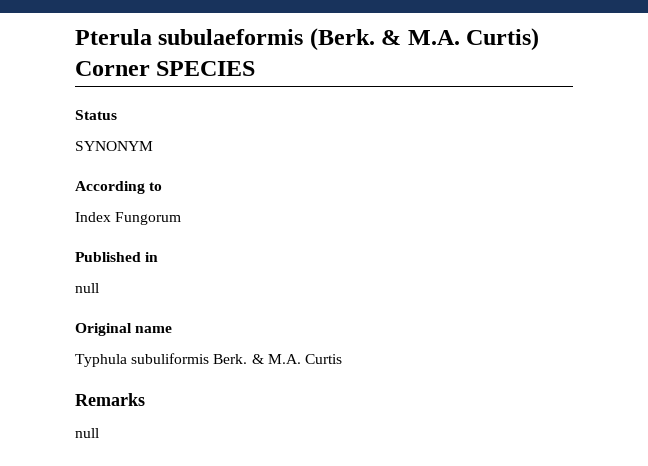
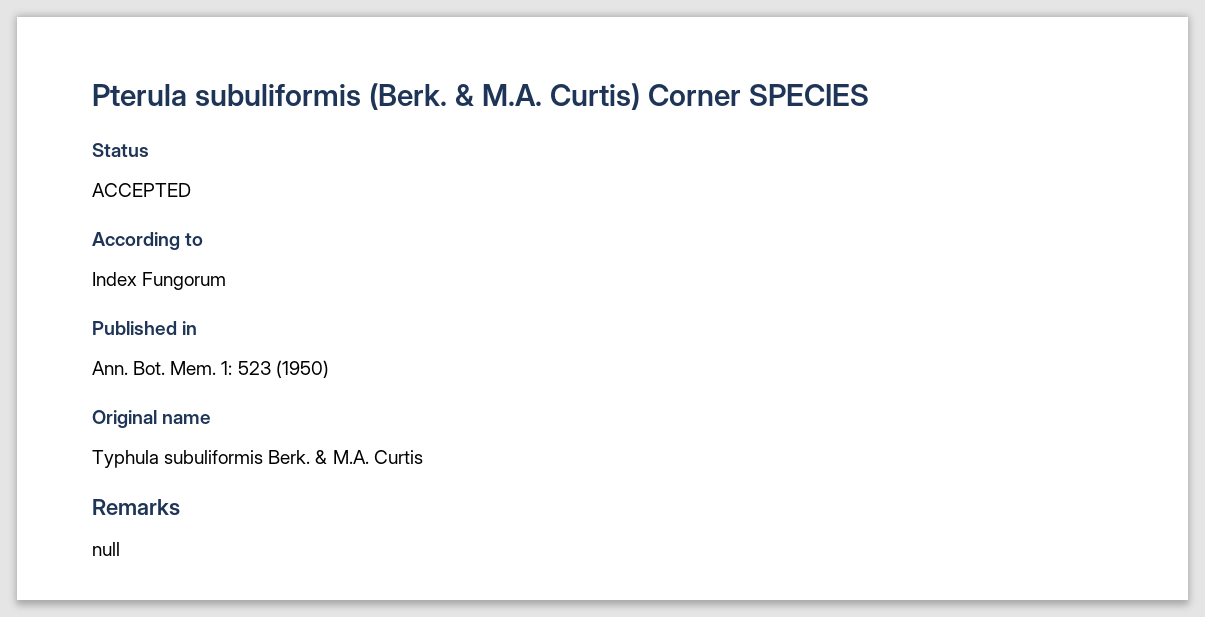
[158,29,304,45] subulaeformis -> [194,84,361,106] subuliformis
[75,141,153,151] SYNONYM -> [92,183,191,197] ACCEPTED
[75,283,99,293] null -> [92,360,329,378] Ann. Bot. Mem. 1: 523 (1950)

